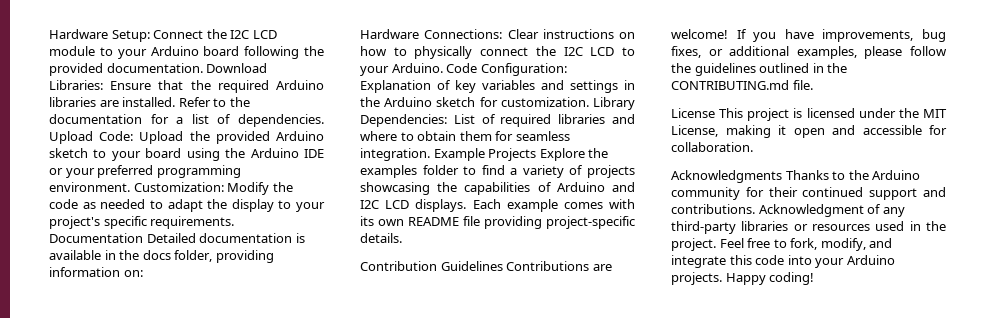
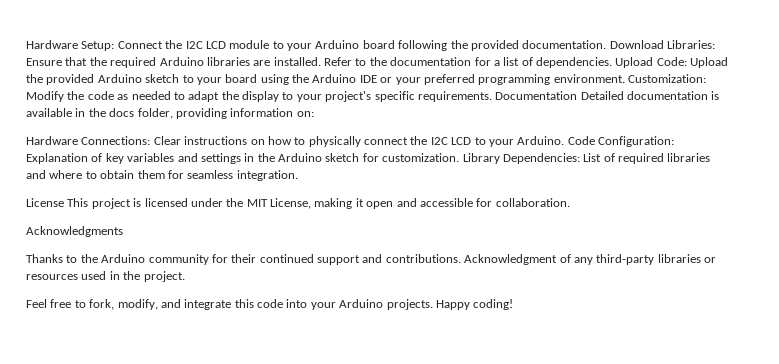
[433,148,609,161] [360,165,635,178] [360,182,635,195] [360,199,635,212] [360,216,635,229] [360,233,402,243] [360,261,612,271] [671,29,946,42] [671,46,947,59] [671,63,848,76] [671,80,813,90] Example Projects Explore the examples folder to find a variety of projects showcasing the capabilities of Arduino and I2C LCD displays. Each example comes with its own README file providing project-specific details. // Contribution Guidelines Contributions are welcome! If you have improvements, bug fixes, or additional examples, please follow the guidelines outlined in the CONTRIBUTING.md file. -> (298, 175) none
(782, 176) none -> (123, 231) //
(716, 244) none -> (185, 276) //

